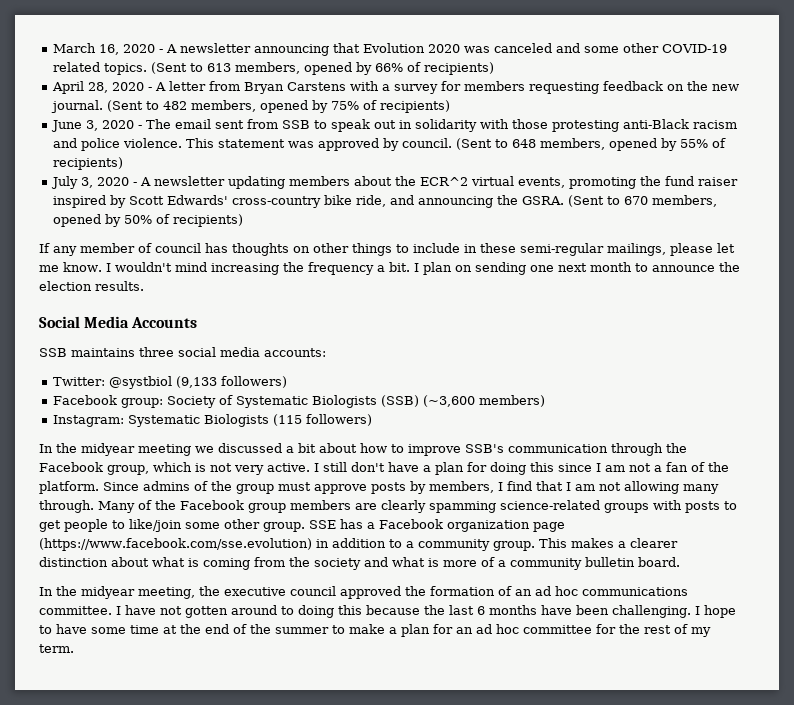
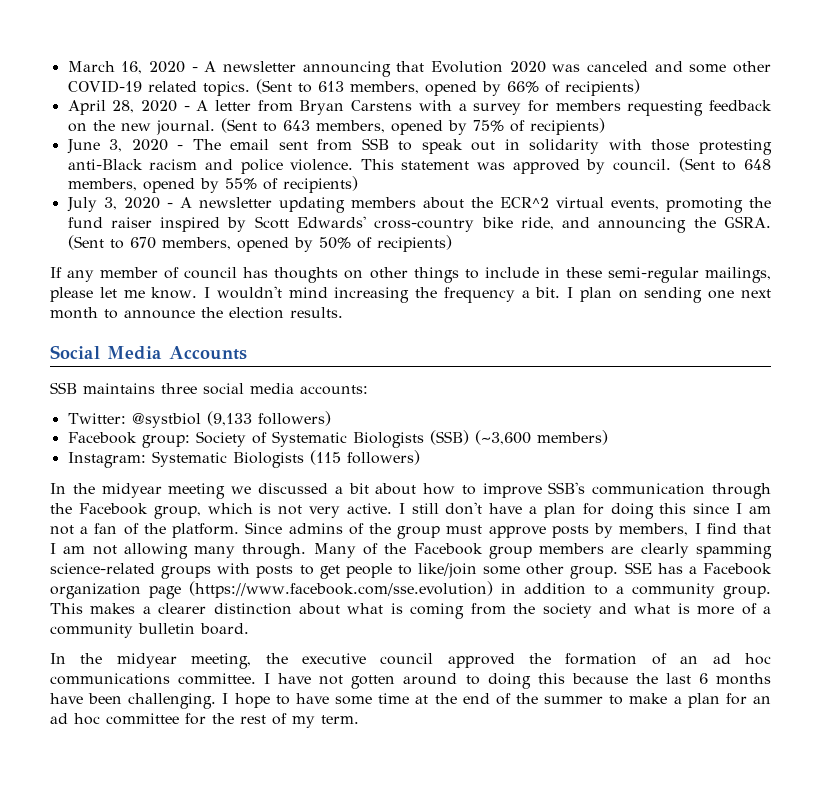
[162,101,187,110] 482 -> [282,120,310,131] 643

